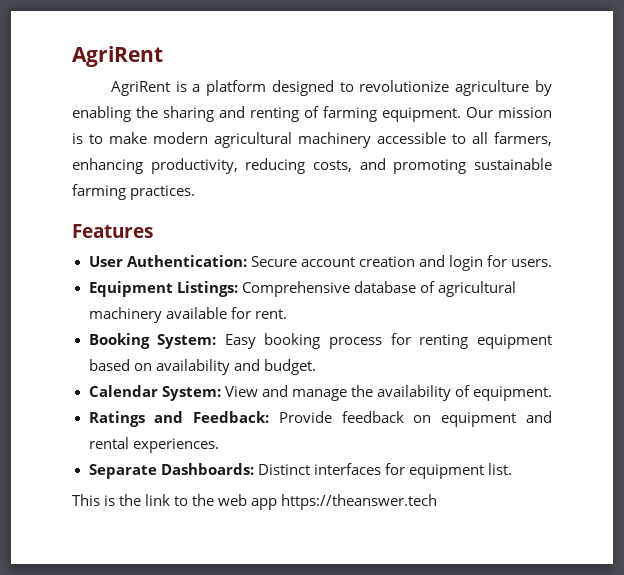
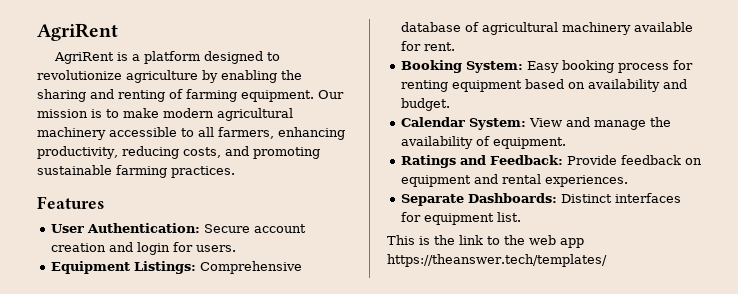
[281,494,438,510] https://theanswer.tech -> [387,254,607,267] https://theanswer.tech/templates/

